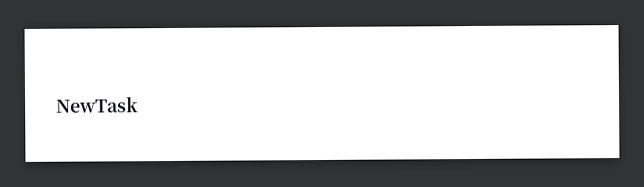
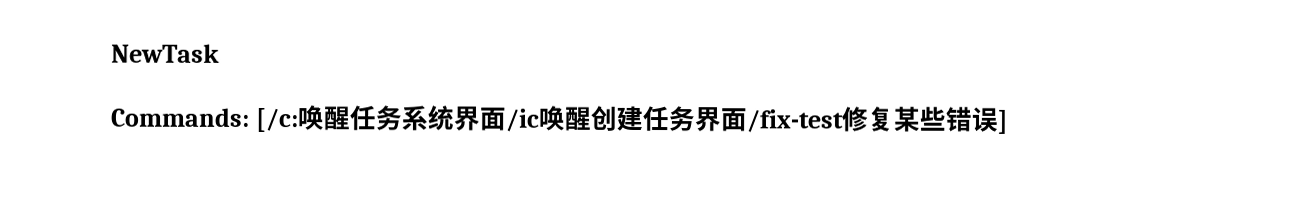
(139, 104) none -> [110,105,1009,134] // Commands: [/c:唤醒任务系统界面/ic唤醒创建任务界面/fix-test修复某些错误]

